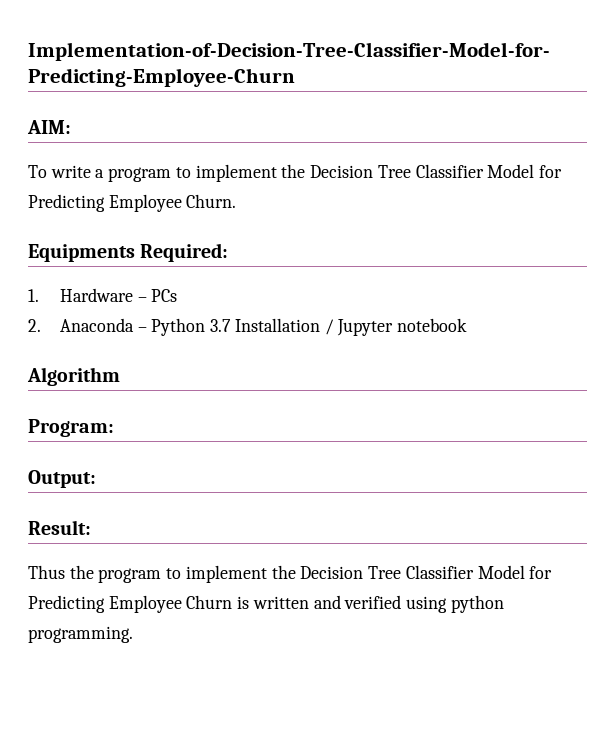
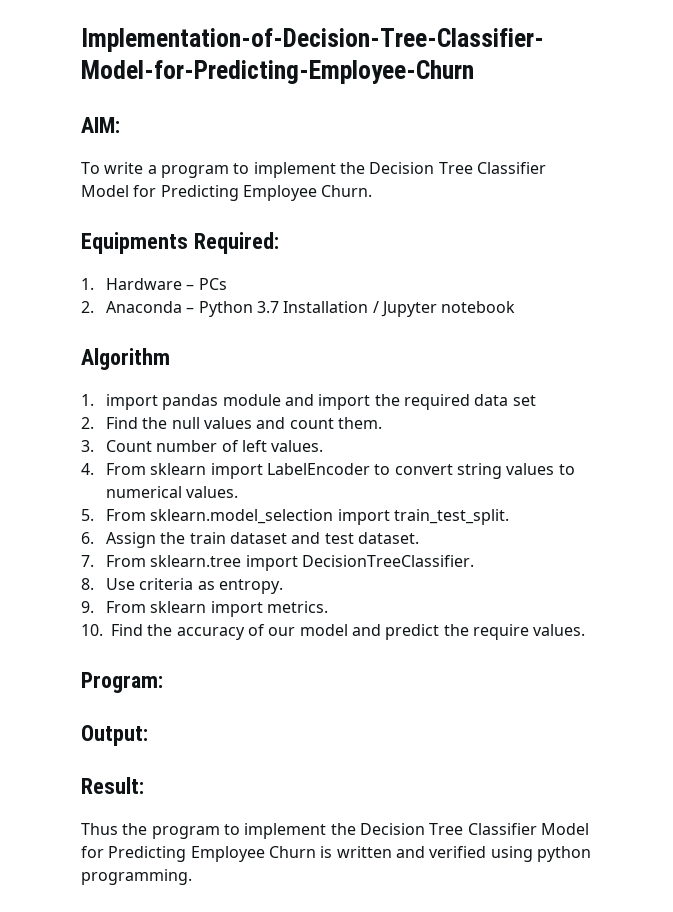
(120, 376) none -> [81,394,536,410] [81,417,383,429] [81,440,324,452] [81,463,575,479] [106,486,239,498] [81,509,510,525] [81,532,420,548] [81,555,475,571] [81,578,284,594] [81,601,329,617] [81,624,586,640] // 1. import pandas module and import the required data set // 2. Find the null values and count them. // 3. Count number of left values. // 4. From sklearn import LabelEncoder to convert string values to numerical values. // 5. From sklearn.model_selection import train_test_split. // 6. Assign the train dataset and test dataset. // 7. From sklearn.tree import DecisionTreeClassifier. // 8. Use criteria as entropy. // 9. From sklearn import metrics. // 10. Find the accuracy of our model and predict the require values.

